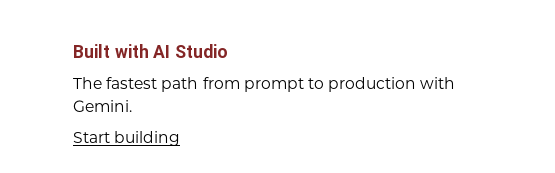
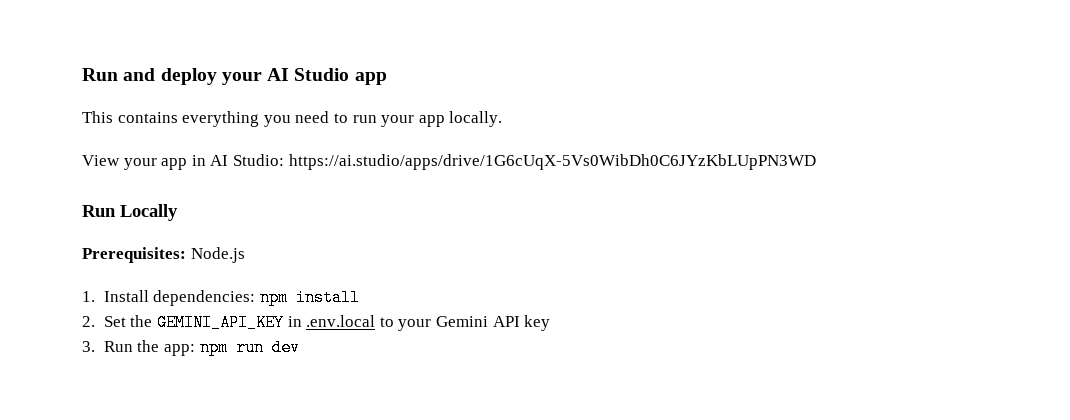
[73,44,229,58] [73,77,456,92] [73,100,132,112] [73,131,181,146] Built with AI Studio // The fastest path from prompt to production with Gemini. // Start building -> [82,68,387,85] [82,111,503,127] [82,154,816,170] [82,204,178,221] [82,247,245,263] [82,289,360,306] [82,314,551,331] [82,339,300,356] Run and deploy your AI Studio app // This contains everything you need to run your app locally. // View your app in AI Studio: https://ai.studio/apps/drive/1G6cUqX-5Vs0WibDh0C6JYzKbLUpPN3WD // Run Locally // Prerequisites: Node.js // 1. Install dependencies: npm install // 2. Set the GEMINI_API_KEY in .env.local to your Gemini API key // 3. Run the app: npm run dev

